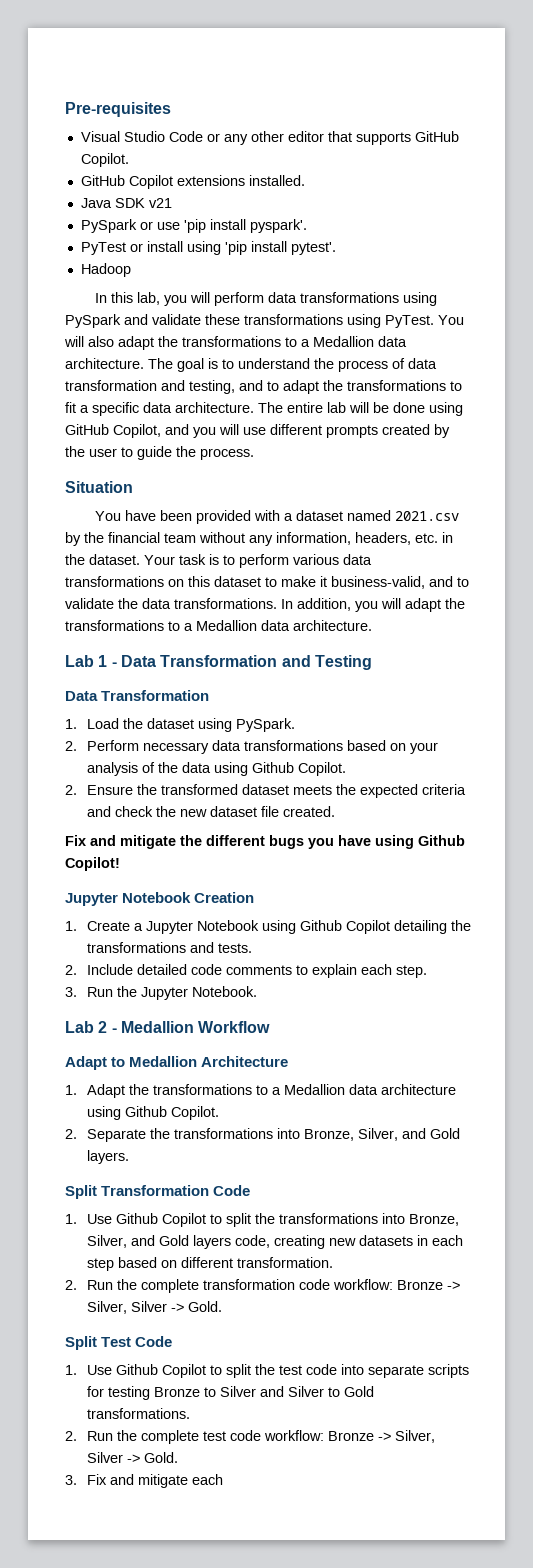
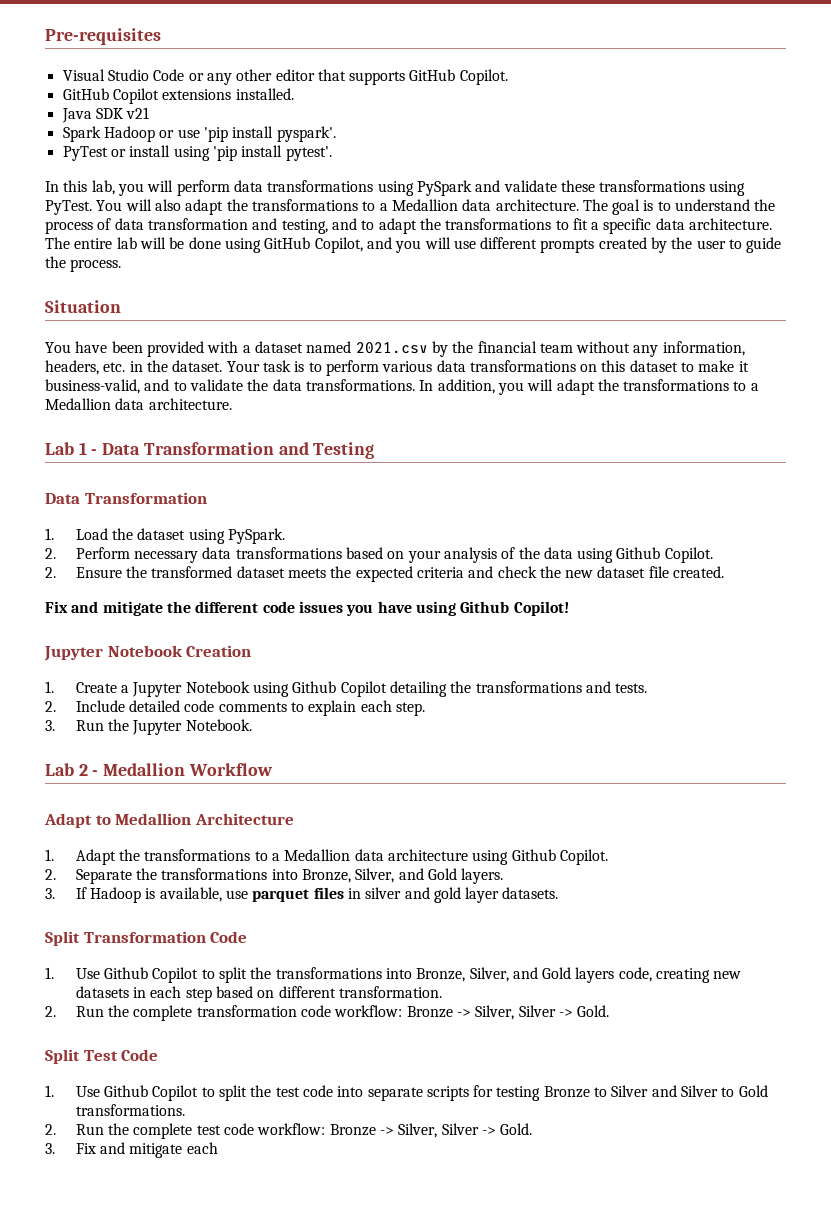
[80,219,137,233] PySpark -> [62,126,155,142] Spark Hadoop
[80,263,131,277] // Hadoop -> (332, 153) none
[269,835,304,849] bugs -> [262,601,343,613] code issues
(129, 1157) none -> [45,887,559,903] // 3. If Hadoop is available, use parquet files in silver and gold layer datasets.

